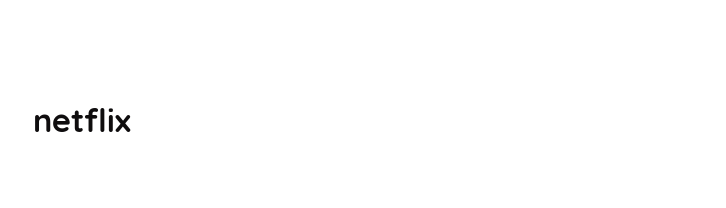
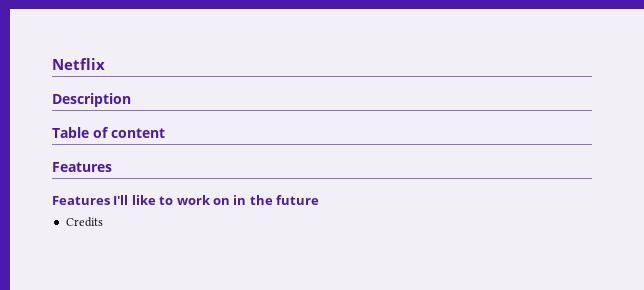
[33,108,131,132] netflix -> [52,58,105,70] [52,93,131,107] [52,127,165,138] [52,162,112,172] [52,195,319,205] [65,217,103,227] Netflix // Description // Table of content // Features // Features I'll like to work on in the future // Credits

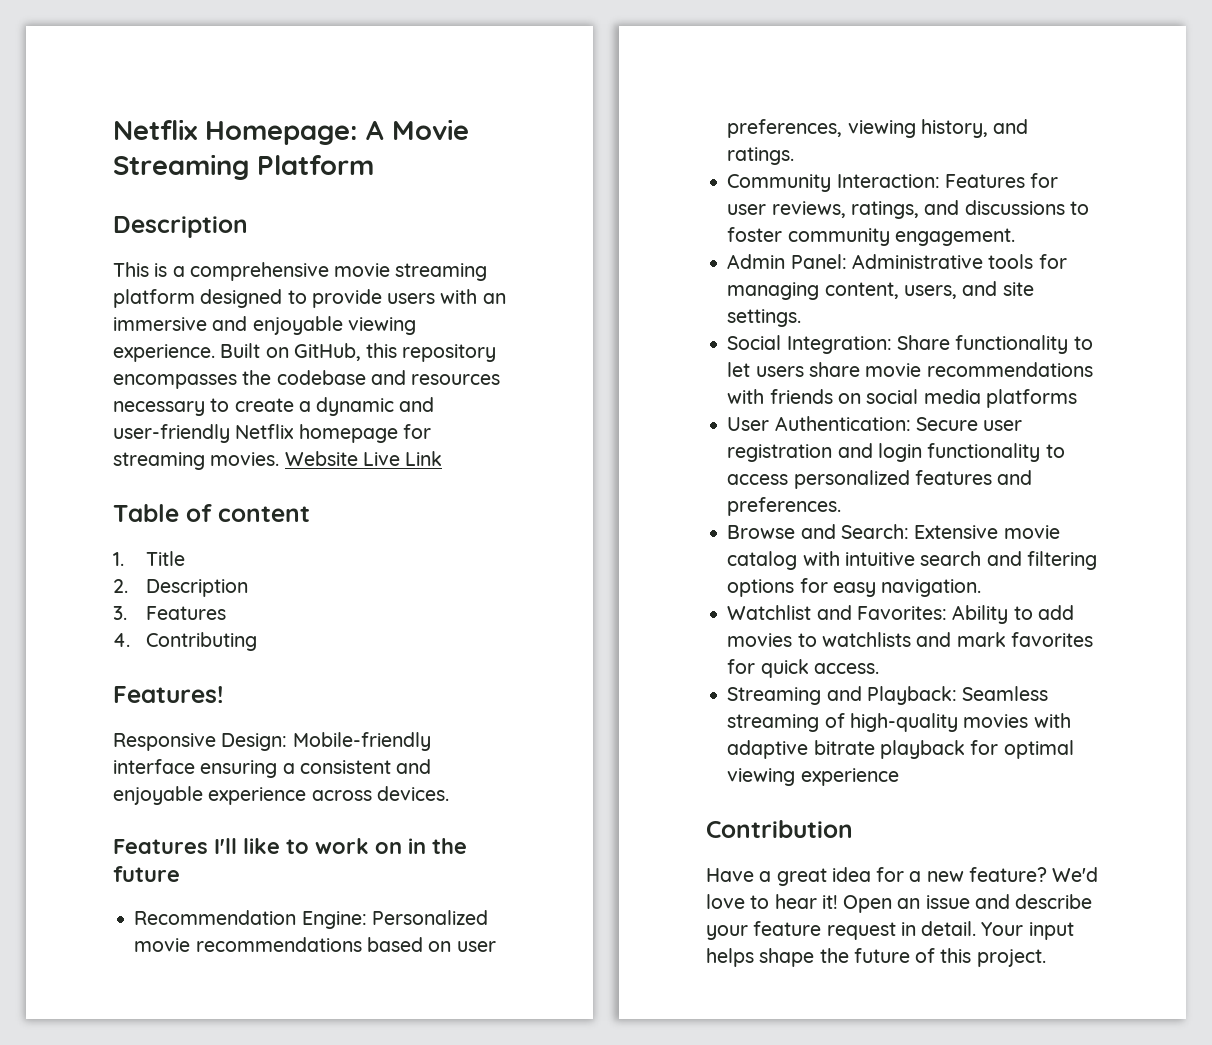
[52,58,105,70] [52,93,131,107] [52,127,165,138] [52,162,112,172] Netflix // Description // Table of content // Features -> [113,119,469,145] [113,154,374,180] [113,216,248,238] [113,262,488,281] [113,289,506,308] [113,316,416,335] [113,343,497,362] [113,370,501,389] [113,397,435,416] [113,424,431,443] [113,451,443,470] [113,504,310,522] [113,551,186,566] [113,579,249,597] [113,606,227,620] [113,632,258,651] [113,686,224,703] [113,732,431,751] [113,759,432,778] [113,786,449,805] Netflix Homepage: A Movie Streaming Platform // Description // This is a comprehensive movie streaming platform designed to provide users with an immersive and enjoyable viewing experience. Built on GitHub, this repository encompasses the codebase and resources necessary to create a dynamic and user-friendly Netflix homepage for streaming movies. Website Live Link // Table of content // 1. Title // 2. Description // 3. Features // 4. Contributing // Features! // Responsive Design: Mobile-friendly interface ensuring a consistent and enjoyable experience across devices.
[65,217,103,227] Credits -> [134,910,488,929] [134,937,496,952] [727,119,1029,138] [727,147,795,165] [727,173,1059,192] [727,200,1089,219] [727,227,1015,246] [727,254,1067,269] [727,281,1034,300] [727,309,802,327] [727,335,1093,354] [727,362,1093,377] [727,389,1077,408] [727,416,1023,431] [727,443,1065,462] [727,470,1033,489] [727,497,842,516] [727,524,1060,539] [727,551,1097,570] [727,578,982,597] [727,605,1074,624] [727,632,1093,647] [727,659,879,678] [727,686,1049,705] [727,713,1071,732] [727,740,1074,759] [727,768,899,786] [706,820,853,838] [706,867,1099,886] [706,894,1093,913] [706,921,1074,940] [706,948,1046,967] Recommendation Engine: Personalized movie recommendations based on user preferences, viewing history, and ratings. // Community Interaction: Features for user reviews, ratings, and discussions to foster community engagement. // Admin Panel: Administrative tools for managing content, users, and site settings. // Social Integration: Share functionality to let users share movie recommendations with friends on social media platforms // User Authentication: Secure user registration and login functionality to access personalized features and preferences. // Browse and Search: Extensive movie catalog with intuitive search and filtering options for easy navigation. // Watchlist and Favorites: Ability to add movies to watchlists and mark favorites for quick access. // Streaming and Playback: Seamless streaming of high-quality movies with adaptive bitrate playback for optimal viewing experience // Contribution // Have a great idea for a new feature? We'd love to hear it! Open an issue and describe your feature request in detail. Your input helps shape the future of this project.

